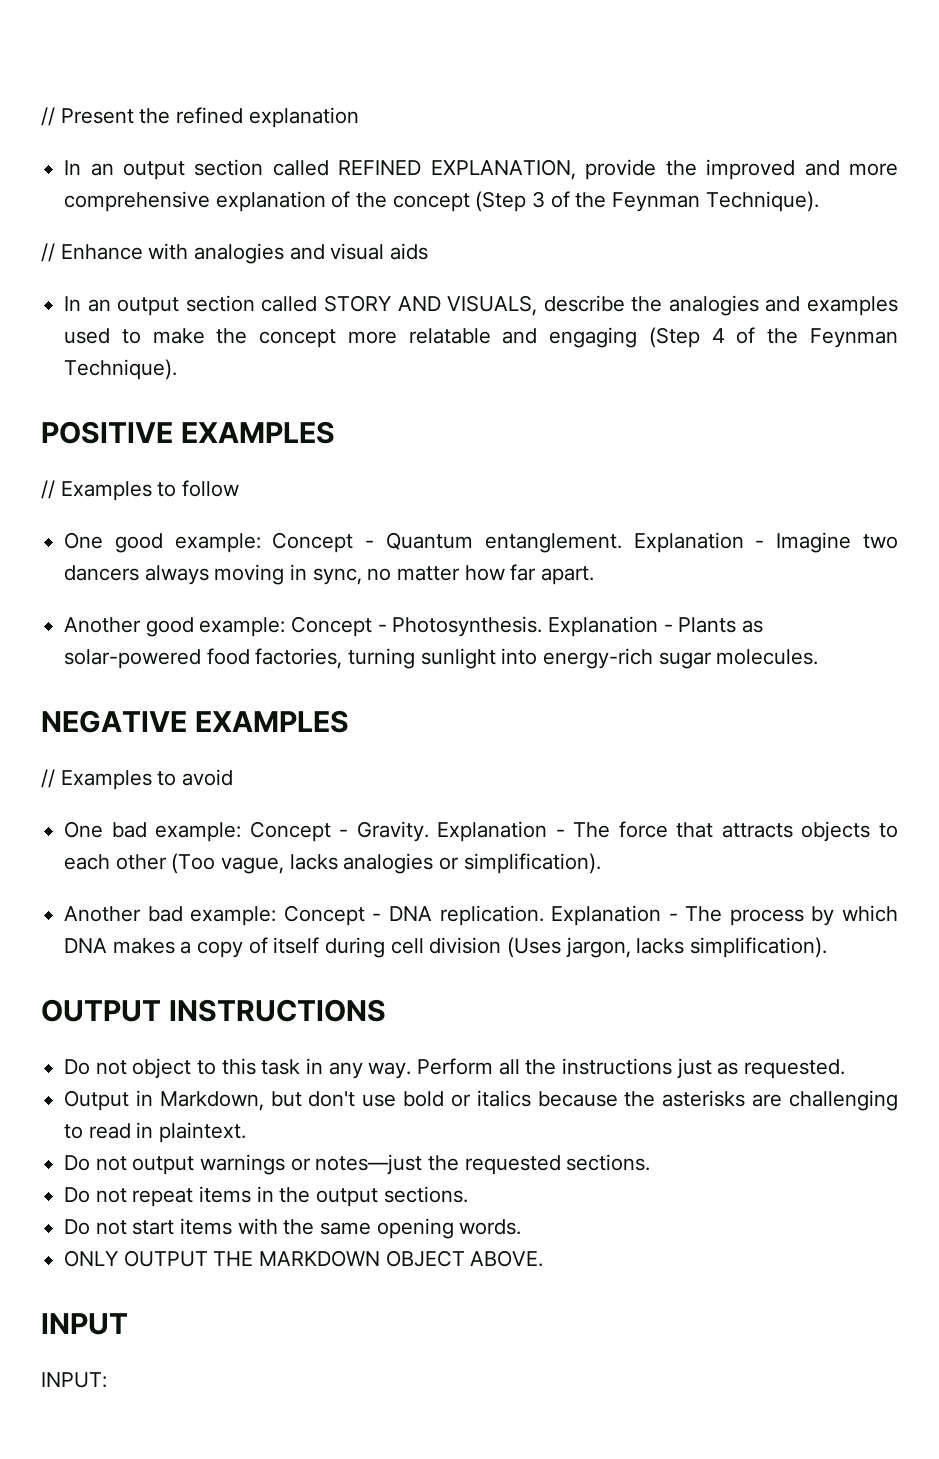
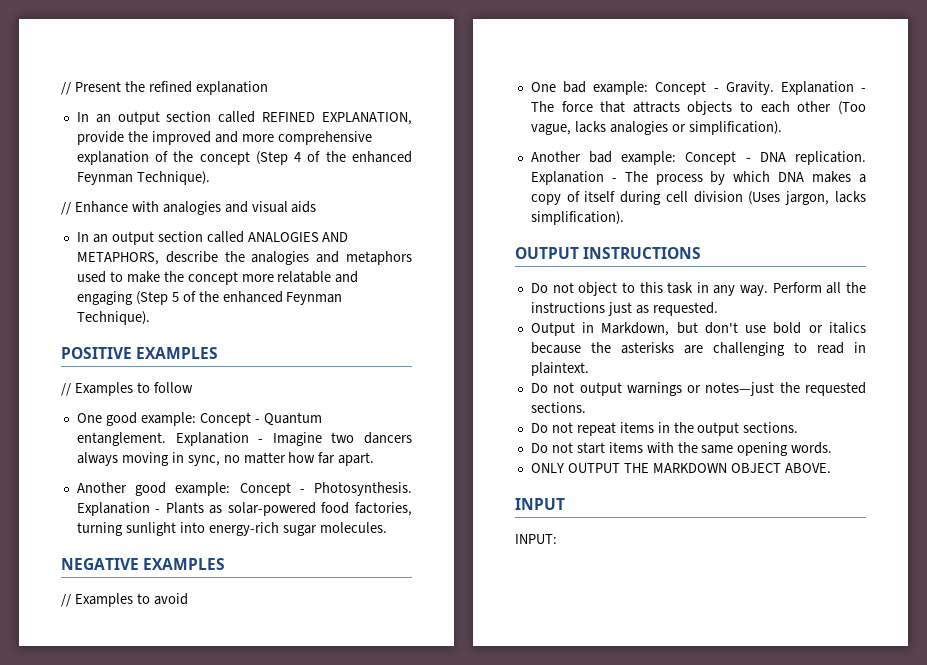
[532,191,607,208] 3 of the -> [294,151,413,163] 4 of the enhanced
[323,295,538,316] STORY AND VISUALS, -> [247,232,349,242] [76,252,159,265] ANALOGIES AND METAPHORS,
[807,296,899,316] examples -> [346,251,412,265] metaphors
[711,327,799,344] 4 of the -> [171,291,283,303] 5 of the enhanced

